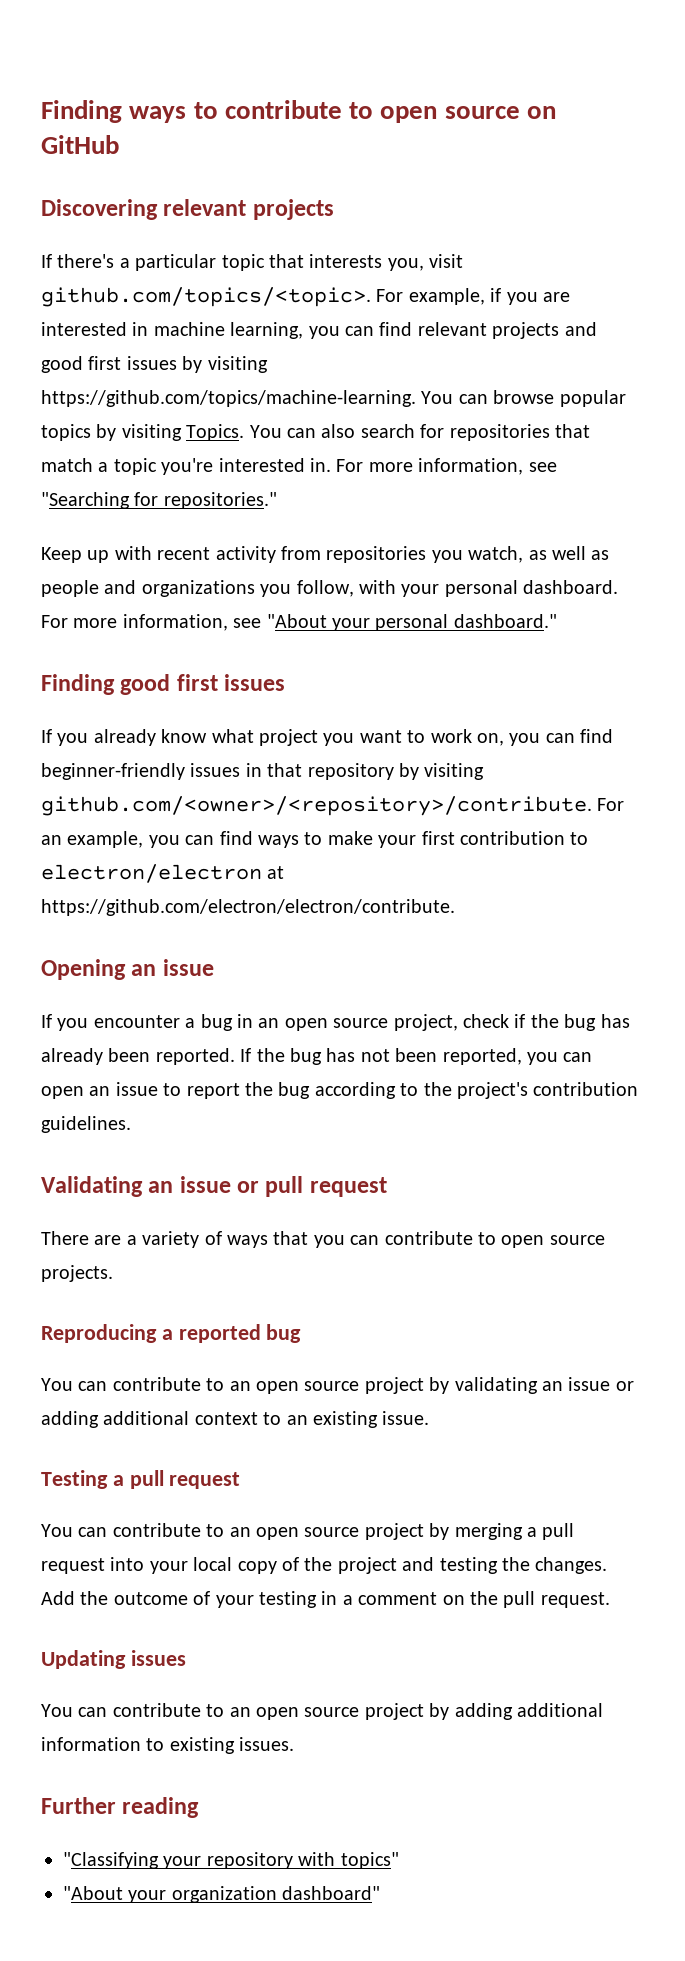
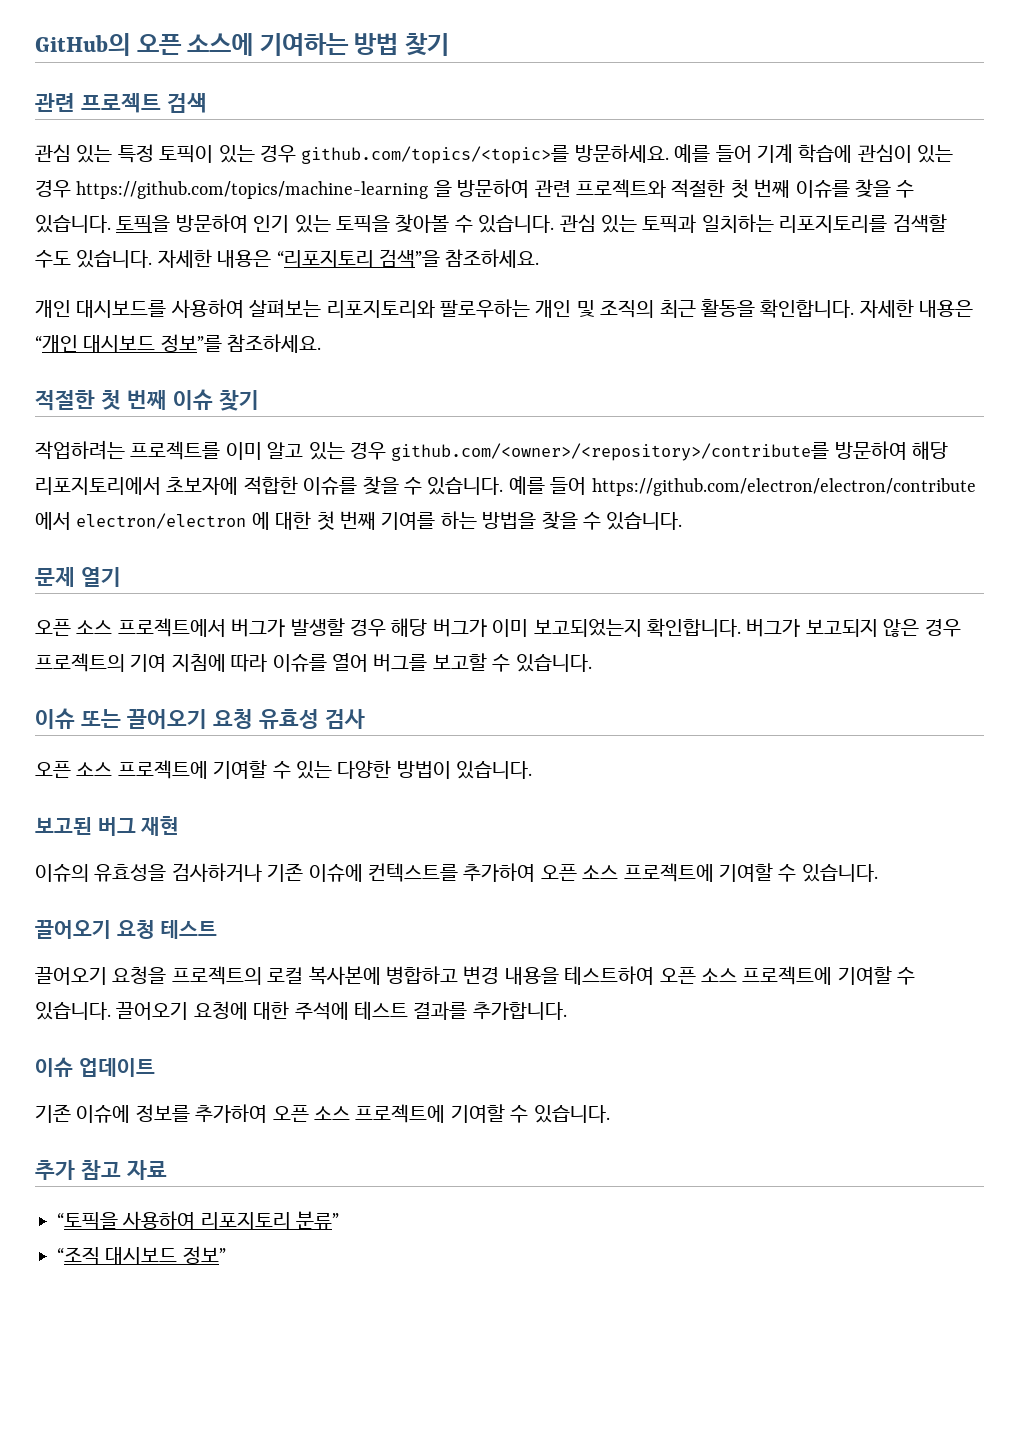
[41,100,557,123] [41,135,119,154] [41,199,334,220] [41,254,464,271] [41,287,570,307] [41,322,597,339] [41,356,268,373] [41,390,626,407] [41,424,590,441] [41,458,557,475] [41,492,277,509] [41,546,610,563] [41,580,619,597] [41,614,557,631] [41,674,286,695] [41,729,614,746] [41,763,485,780] [41,796,625,816] [41,831,589,848] [41,864,285,883] [41,899,455,916] [41,959,214,980] [41,1014,630,1031] [41,1048,593,1065] [41,1082,639,1099] [41,1116,131,1133] [41,1176,387,1197] [41,1231,605,1248] [41,1265,113,1282] [41,1324,302,1343] [41,1377,634,1394] [41,1411,430,1428] [41,1470,241,1489] [41,1523,575,1540] [41,1557,608,1574] [41,1591,610,1608] [41,1650,186,1669] [41,1703,603,1720] [41,1737,295,1754] [41,1797,200,1818] [63,1852,399,1869] [63,1886,381,1903] Finding ways to contribute to open source on GitHub // Discovering relevant projects // If there's a particular topic that interests you, visit github.com/topics/<topic>. For example, if you are interested in machine learning, you can find relevant projects and good first issues by visiting https://github.com/topics/machine-learning. You can browse popular topics by visiting Topics. You can also search for repositories that match a topic you're interested in. For more information, see "Searching for repositories." // Keep up with recent activity from repositories you watch, as well as people and organizations you follow, with your personal dashboard. For more information, see "About your personal dashboard." // Finding good first issues // If you already know what project you want to work on, you can find beginner-friendly issues in that repository by visiting github.com/<owner>/<repository>/contribute. For an example, you can find ways to make your first contribution to electron/electron at https://github.com/electron/electron/contribute. // Opening an issue // If you encounter a bug in an open source project, check if the bug has already been reported. If the bug has not been reported, you can open an issue to report the bug according to the project's contribution guidelines. // Validating an issue or pull request // There are a variety of ways that you can contribute to open source projects. // Reproducing a reported bug // You can contribute to an open source project by validating an issue or adding additional context to an existing issue. // Testing a pull request // You can contribute to an open source project by merging a pull request into your local copy of the project and testing the changes. Add the outcome of your testing in a comment on the pull request. // Updating issues // You can contribute to an open source project by adding additional information to existing issues. // Further reading // "Classifying your repository with topics" // "About your organization dashboard" -> [35,33,450,56] [35,93,207,113] [35,144,954,164] [35,179,915,199] [35,214,947,233] [35,249,540,268] [35,299,974,318] [35,334,322,353] [35,389,259,411] [35,440,949,461] [35,476,976,496] [35,511,683,530] [35,567,121,587] [35,618,961,637] [35,653,592,672] [35,708,365,729] [35,760,533,779] [35,816,180,836] [35,863,878,882] [35,920,218,939] [35,966,916,985] [35,1001,567,1020] [35,1057,155,1077] [35,1104,610,1123] [35,1160,167,1180] [57,1211,340,1230] [57,1246,226,1265] GitHub의 오픈 소스에 기여하는 방법 찾기 // 관련 프로젝트 검색 // 관심 있는 특정 토픽이 있는 경우 github.com/topics/<topic>를 방문하세요. 예를 들어 기계 학습에 관심이 있는 경우 https://github.com/topics/machine-learning 을 방문하여 관련 프로젝트와 적절한 첫 번째 이슈를 찾을 수 있습니다. 토픽을 방문하여 인기 있는 토픽을 찾아볼 수 있습니다. 관심 있는 토픽과 일치하는 리포지토리를 검색할 수도 있습니다. 자세한 내용은 “리포지토리 검색”을 참조하세요. // 개인 대시보드를 사용하여 살펴보는 리포지토리와 팔로우하는 개인 및 조직의 최근 활동을 확인합니다. 자세한 내용은 “개인 대시보드 정보”를 참조하세요. // 적절한 첫 번째 이슈 찾기 // 작업하려는 프로젝트를 이미 알고 있는 경우 github.com/<owner>/<repository>/contribute를 방문하여 해당 리포지토리에서 초보자에 적합한 이슈를 찾을 수 있습니다. 예를 들어 https://github.com/electron/electron/contribute 에서 electron/electron 에 대한 첫 번째 기여를 하는 방법을 찾을 수 있습니다. // 문제 열기 // 오픈 소스 프로젝트에서 버그가 발생할 경우 해당 버그가 이미 보고되었는지 확인합니다. 버그가 보고되지 않은 경우 프로젝트의 기여 지침에 따라 이슈를 열어 버그를 보고할 수 있습니다. // 이슈 또는 끌어오기 요청 유효성 검사 // 오픈 소스 프로젝트에 기여할 수 있는 다양한 방법이 있습니다. // 보고된 버그 재현 // 이슈의 유효성을 검사하거나 기존 이슈에 컨텍스트를 추가하여 오픈 소스 프로젝트에 기여할 수 있습니다. // 끌어오기 요청 테스트 // 끌어오기 요청을 프로젝트의 로컬 복사본에 병합하고 변경 내용을 테스트하여 오픈 소스 프로젝트에 기여할 수 있습니다. 끌어오기 요청에 대한 주석에 테스트 결과를 추가합니다. // 이슈 업데이트 // 기존 이슈에 정보를 추가하여 오픈 소스 프로젝트에 기여할 수 있습니다. // 추가 참고 자료 // “토픽을 사용하여 리포지토리 분류” // “조직 대시보드 정보”

